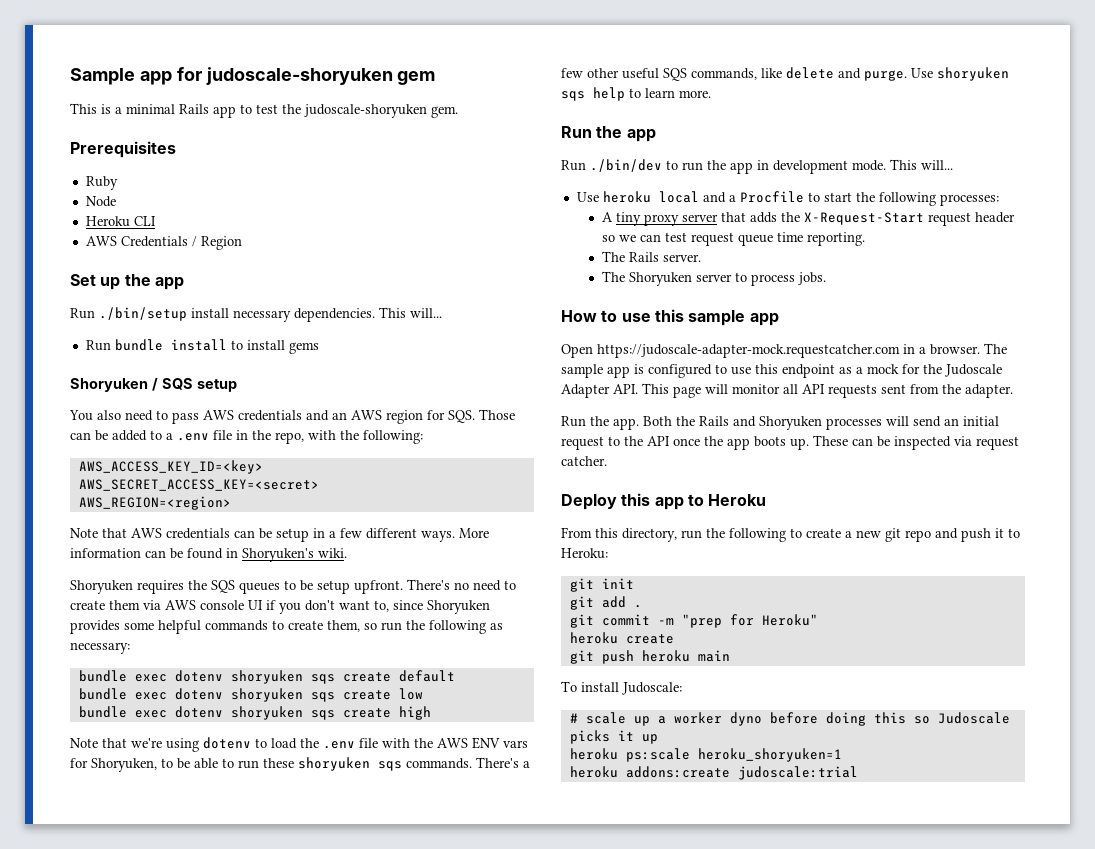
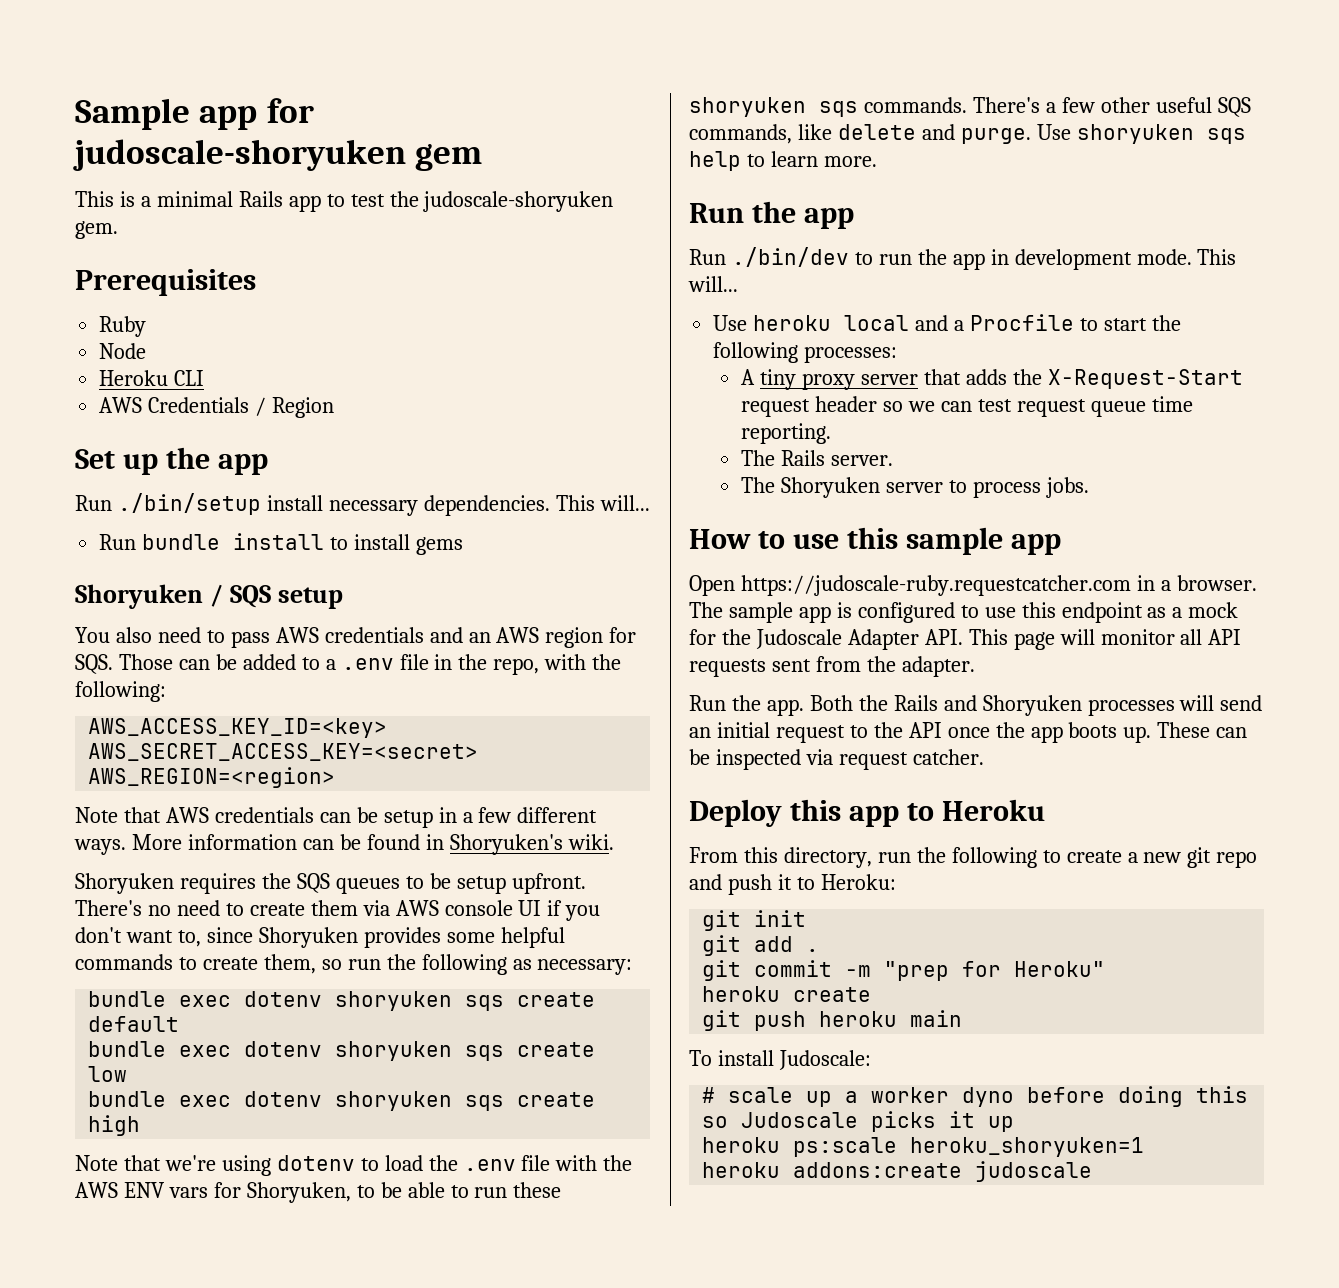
[597,344,900,358] https://judoscale-adapter-mock.requestcatcher.com -> [740,575,1131,596] https://judoscale-ruby.requestcatcher.com
[737,766,858,780] judoscale:trial -> [975,1161,1093,1182] judoscale

